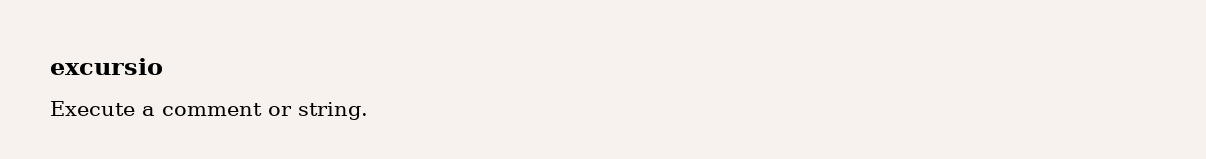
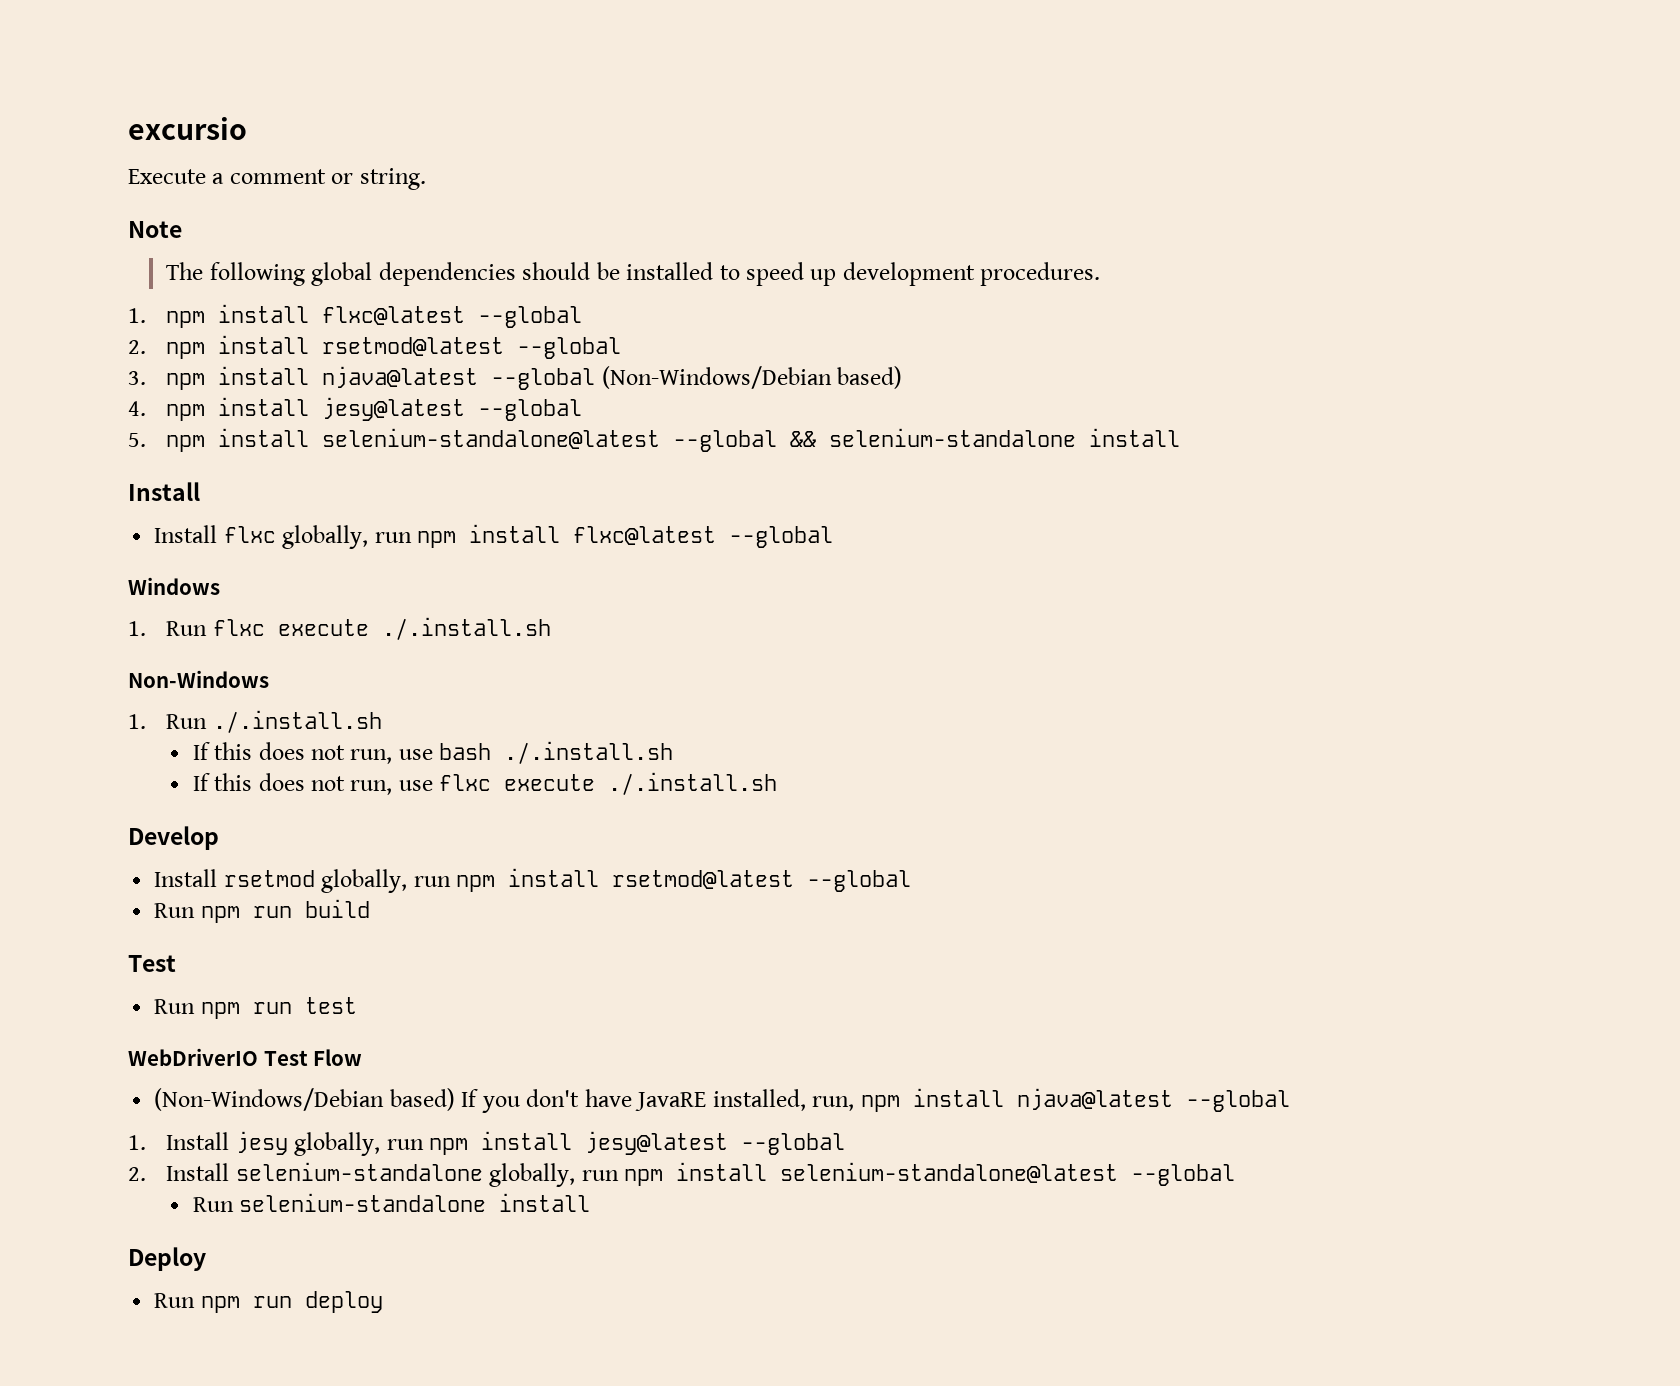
(368, 111) none -> [128,221,182,238] [166,262,1101,286] [128,304,583,328] [128,335,622,359] [128,366,903,390] [128,397,583,421] [128,428,1181,452] [128,482,200,501] [154,524,834,549] [128,577,220,595] [128,617,551,640] [128,670,269,688] [128,710,382,733] [192,741,674,764] [192,772,778,795] [128,826,219,850] [154,868,912,893] [154,899,370,923] [128,955,176,972] [154,997,357,1019] [128,1048,363,1066] [154,1088,1290,1113] [128,1131,846,1156] [128,1162,1236,1187] [192,1193,591,1212] [128,1247,206,1271] [154,1291,383,1313] // Note // The following global dependencies should be installed to speed up development procedures. // 1. npm install flxc@latest --global // 2. npm install rsetmod@latest --global // 3. npm install njava@latest --global (Non-Windows/Debian based) // 4. npm install jesy@latest --global // 5. npm install selenium-standalone@latest --global && selenium-standalone install // Install // Install flxc globally, run npm install flxc@latest --global // Windows // 1. Run flxc execute ./.install.sh // Non-Windows // 1. Run ./.install.sh // If this does not run, use bash ./.install.sh // If this does not run, use flxc execute ./.install.sh // Develop // Install rsetmod globally, run npm install rsetmod@latest --global // Run npm run build // Test // Run npm run test // WebDriverIO Test Flow // (Non-Windows/Debian based) If you don't have JavaRE installed, run, npm install njava@latest --global // 1. Install jesy globally, run npm install jesy@latest --global // 2. Install selenium-standalone globally, run npm install selenium-standalone@latest --global // Run selenium-standalone install // Deploy // Run npm run deploy

